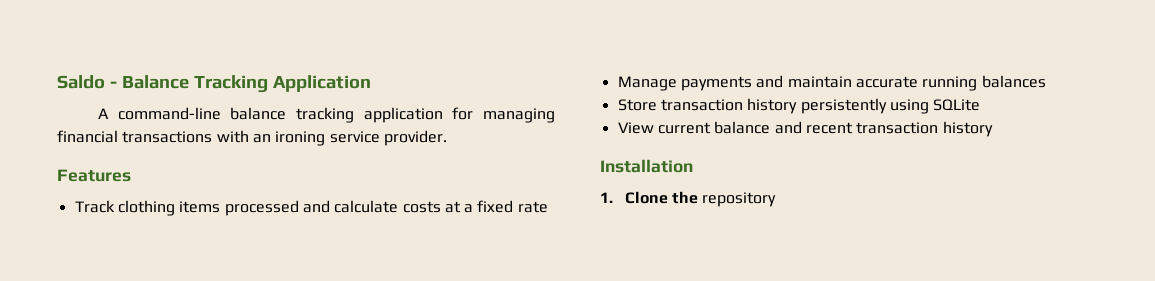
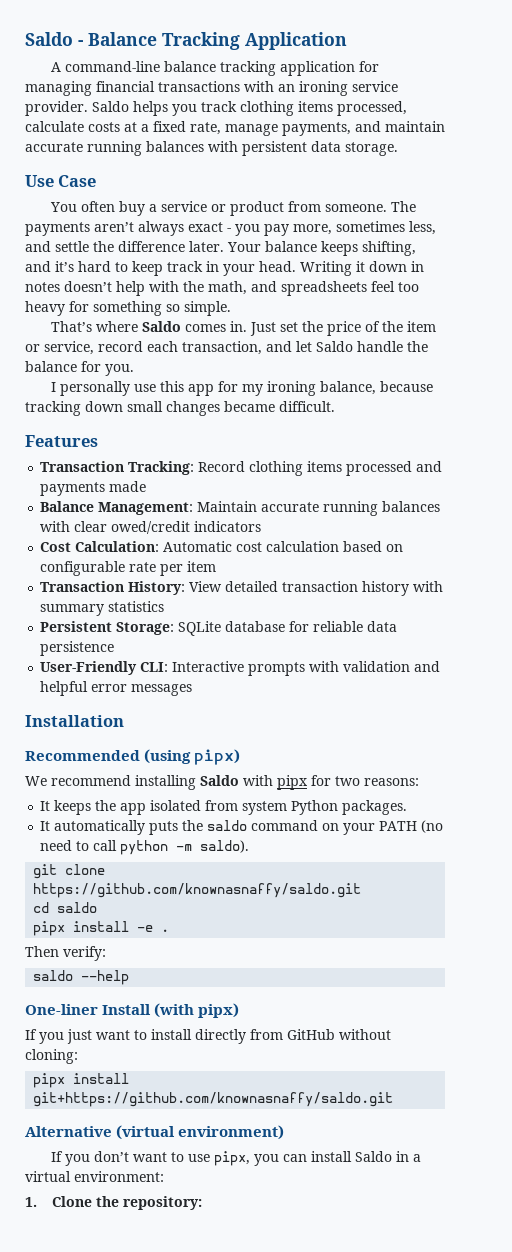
[57,169,131,182] [74,200,330,216] // Features // Track clothing items processed and -> [92,101,407,116] Saldo helps you track clothing items processed,
[517,201,548,213] [617,76,752,91] rate // Manage payments -> [190,122,351,136] rate, manage payments,
[617,98,981,114] [617,121,993,137] [600,159,693,173] // Store transaction history persistently using SQLite // View current balance and recent transaction history // Installation -> [208,141,398,156] [25,175,97,187] [50,201,417,216] [25,221,436,236] [25,241,416,256] [25,261,424,276] [25,281,419,296] [25,301,231,316] [51,321,437,336] [25,341,428,355] [25,361,134,376] [51,381,434,396] [25,401,335,416] [25,435,98,447] [40,461,443,476] [40,481,147,496] [40,501,441,516] [40,521,262,534] [40,541,404,552] [40,561,217,576] [40,581,444,596] [40,601,165,616] [40,621,398,636] [40,641,115,656] [40,661,441,676] [40,681,193,696] [25,715,124,727] [25,749,241,765] [25,775,419,790] [40,800,408,815] [40,820,444,835] [40,840,250,855] [33,864,106,879] [33,883,362,898] [33,902,98,913] [33,921,170,936] [25,946,106,961] [33,970,130,985] [25,1003,240,1018] [25,1029,391,1044] [25,1049,78,1064] [33,1073,130,1088] [33,1092,394,1107] [25,1125,285,1140] [51,1151,422,1166] [25,1171,164,1182] with persistent data storage. // Use Case // You often buy a service or product from someone. The payments aren’t always exact - you pay more, sometimes less, and settle the difference later. Your balance keeps shifting, and it’s hard to keep track in your head. Writing it down in notes doesn’t help with the math, and spreadsheets feel too heavy for something so simple. // That’s where Saldo comes in. Just set the price of the item or service, record each transaction, and let Saldo handle the balance for you. // I personally use this app for my ironing balance, because tracking down small changes became difficult. // Features // Transaction Tracking: Record clothing items processed and payments made // Balance Management: Maintain accurate running balances with clear owed/credit indicators // Cost Calculation: Automatic cost calculation based on configurable rate per item // Transaction History: View detailed transaction history with summary statistics // Persistent Storage: SQLite database for reliable data persistence // User-Friendly CLI: Interactive prompts with validation and helpful error messages // Installation // Recommended (using pipx) // We recommend installing Saldo with pipx for two reasons: // It keeps the app isolated from system Python packages. // It automatically puts the saldo command on your PATH (no need to call python -m saldo). // git clone https://github.com/knownasnaffy/saldo.git // cd saldo // pipx install -e . // Then verify: // saldo --help // One-liner Install (with pipx) // If you just want to install directly from GitHub without cloning: // pipx install git+https://github.com/knownasnaffy/saldo.git // Alternative (virtual environment) // If you don’t want to use pipx, you can install Saldo in a virtual environment:
[702,192,777,207] repository -> [123,1196,203,1210] repository:

